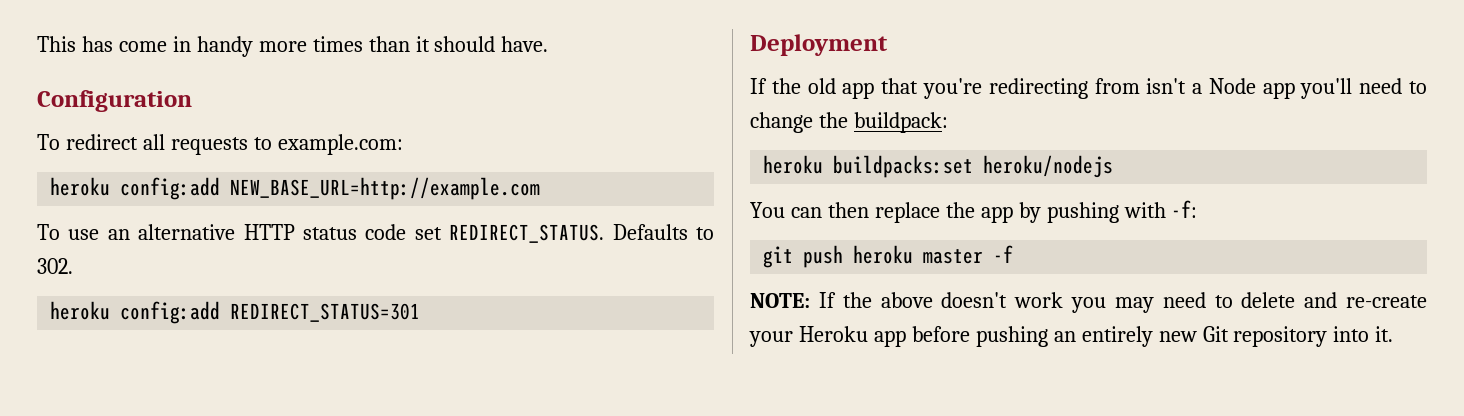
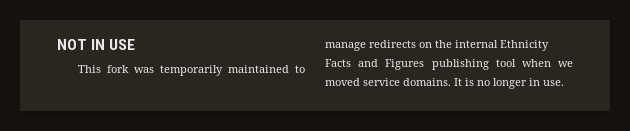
[37,36,549,57] [37,90,192,112] [37,134,403,155] [50,177,541,200] [37,224,714,243] [37,258,73,274] [50,301,421,324] [750,34,888,56] [750,78,1427,99] [750,112,948,133] [763,155,1114,178] [750,200,1198,223] [763,245,1014,268] [750,292,1427,313] [749,326,1394,347] This has come in handy more times than it should have. // Configuration // To redirect all requests to example.com: // heroku config:add NEW_BASE_URL=http://example.com // To use an alternative HTTP status code set REDIRECT_STATUS. Defaults to 302. // heroku config:add REDIRECT_STATUS=301 // Deployment // If the old app that you're redirecting from isn't a Node app you'll need to change the buildpack: // heroku buildpacks:set heroku/nodejs // You can then replace the app by pushing with -f: // git push heroku master -f // NOTE: If the above doesn't work you may need to delete and re-create your Heroku app before pushing an entirely new Git repository into it. -> [57,39,136,50] [78,65,305,76] [325,40,549,51] [325,59,573,70] [325,78,564,89] NOT IN USE // This fork was temporarily maintained to manage redirects on the internal Ethnicity Facts and Figures publishing tool when we moved service domains. It is no longer in use.

